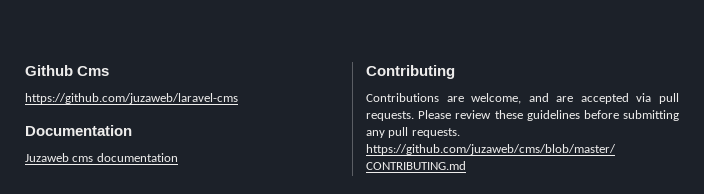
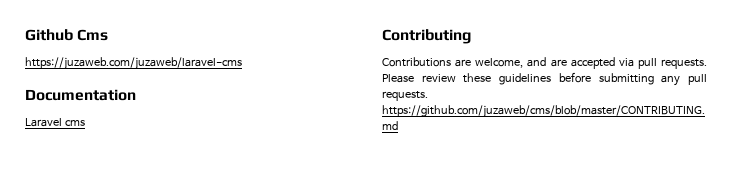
[25,93,238,104] https://github.com/juzaweb/laravel-cms -> [25,57,242,70] https://juzaweb.com/juzaweb/laravel-cms
[25,153,69,162] Juzaweb -> [25,118,62,127] Laravel
[96,153,178,162] documentation -> (85, 123) none

